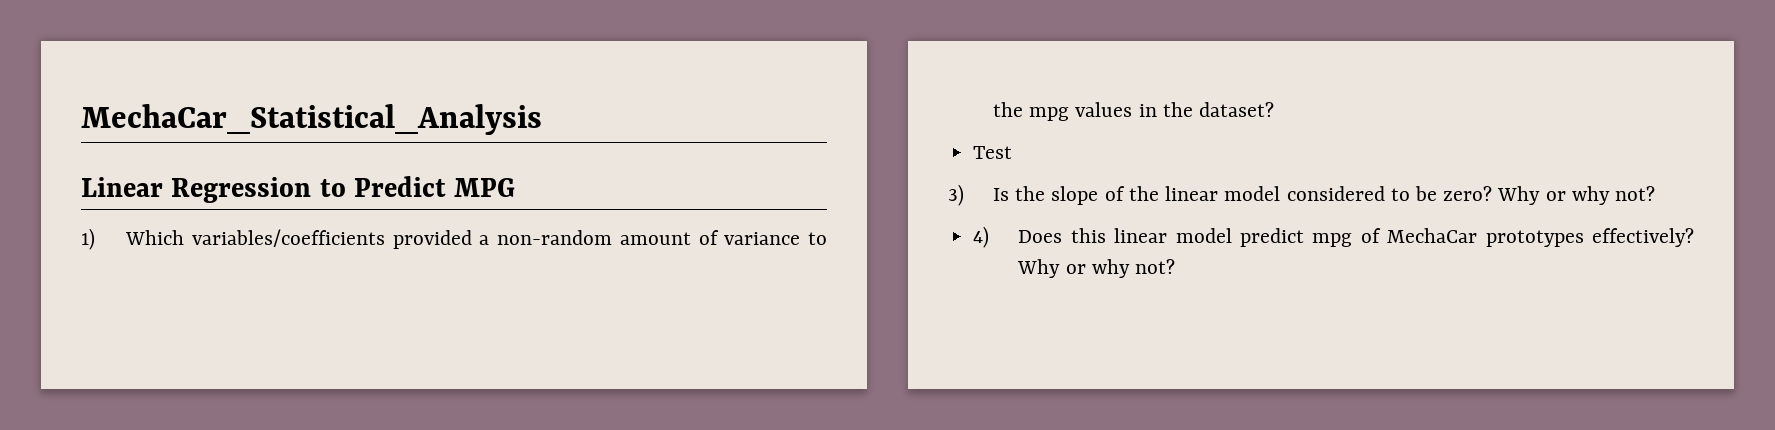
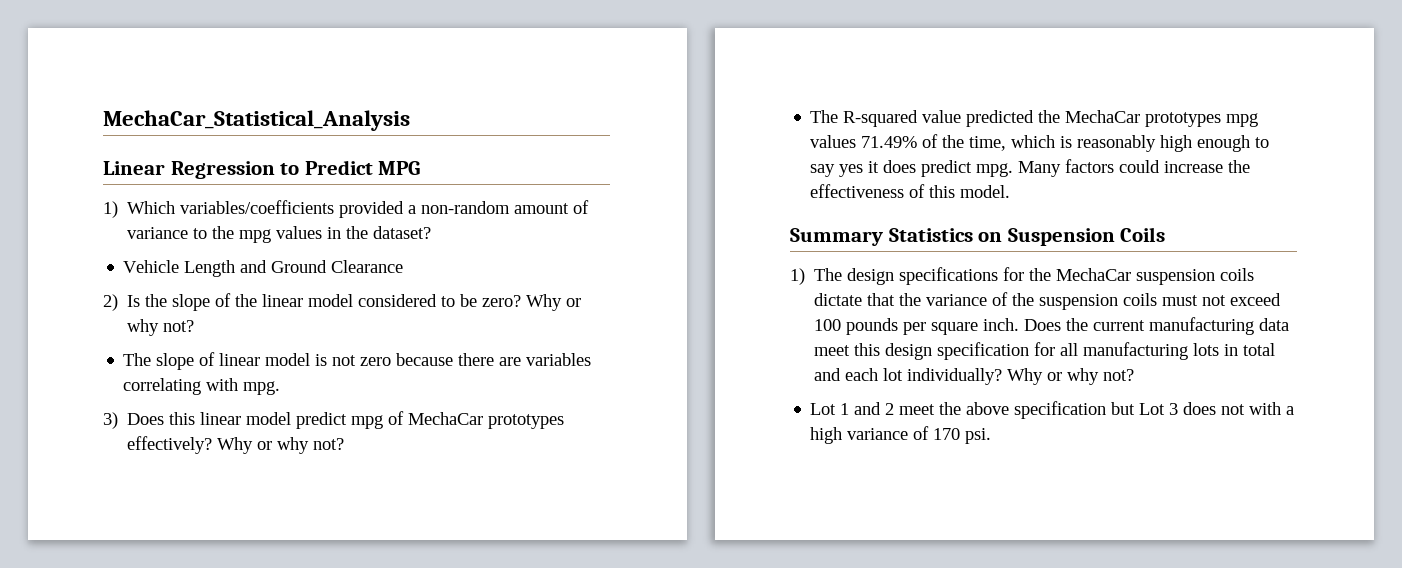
[973,146,1013,159] [948,184,964,206] Test // 3) -> [123,260,404,277] [103,294,118,311] Vehicle Length and Ground Clearance // 2)
[973,226,990,248] 4) -> [123,352,592,370] [123,378,281,395] [103,412,118,429] The slope of linear model is not zero because there are variables correlating with mpg. // 3)
(1175, 266) none -> [810,110,1259,127] [810,134,1270,152] [810,159,1251,177] [810,184,1011,198] [790,227,1166,246] [790,267,1255,285] [814,292,1282,310] [814,317,1290,335] [814,342,1276,360] [814,368,1135,385] [810,401,1295,419] [810,426,992,444] // The R-squared value predicted the MechaCar prototypes mpg values 71.49% of the time, which is reasonably high enough to say yes it does predict mpg. Many factors could increase the effectiveness of this model. // Summary Statistics on Suspension Coils // 1) The design specifications for the MechaCar suspension coils dictate that the variance of the suspension coils must not exceed 100 pounds per square inch. Does the current manufacturing data meet this design specification for all manufacturing lots in total and each lot individually? Why or why not? // Lot 1 and 2 meet the above specification but Lot 3 does not with a high variance of 170 psi.

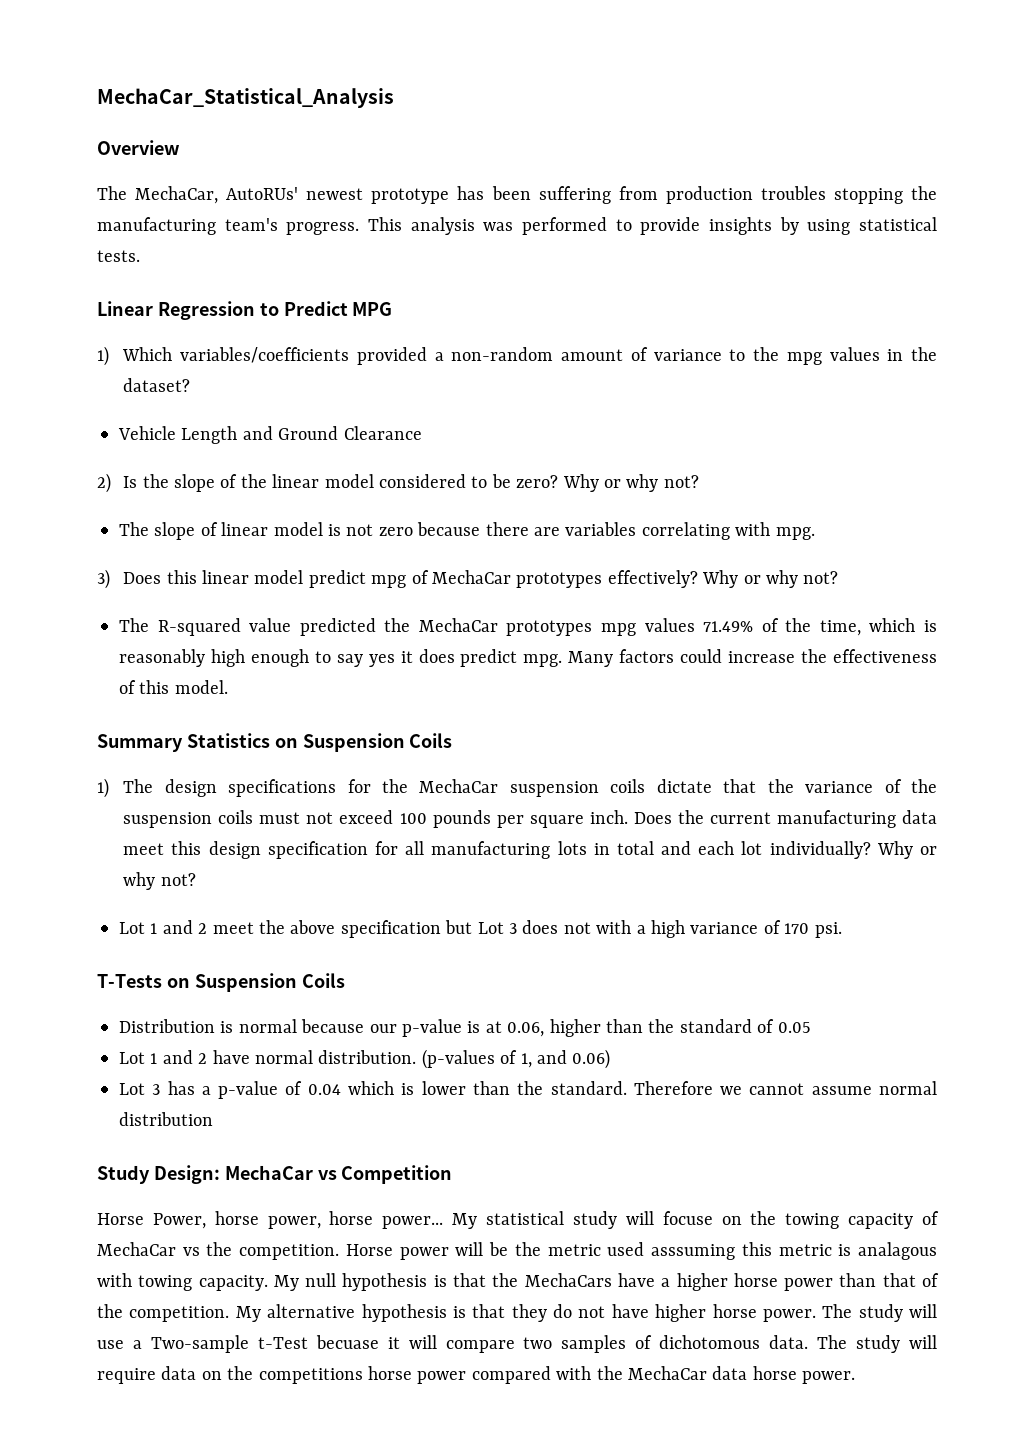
(410, 120) none -> [97,140,180,155] [97,186,938,204] [97,217,937,235] [97,250,140,262] // Overview // The MechaCar, AutoRUs' newest prototype has been suffering from production troubles stopping the manufacturing team's progress. This analysis was performed to provide insights by using statistical tests.
(992, 436) none -> [97,973,345,992] [119,1019,811,1037] [119,1049,611,1069] [119,1081,937,1099] [119,1112,213,1126] [97,1165,453,1184] [97,1211,940,1229] [97,1242,938,1260] [97,1273,939,1291] [97,1304,937,1322] [97,1335,937,1353] [97,1366,856,1384] // T-Tests on Suspension Coils // Distribution is normal because our p-value is at 0.06, higher than the standard of 0.05 // Lot 1 and 2 have normal distribution. (p-values of 1, and 0.06) // Lot 3 has a p-value of 0.04 which is lower than the standard. Therefore we cannot assume normal distribution // Study Design: MechaCar vs Competition // Horse Power, horse power, horse power... My statistical study will focuse on the towing capacity of MechaCar vs the competition. Horse power will be the metric used asssuming this metric is analagous with towing capacity. My null hypothesis is that the MechaCars have a higher horse power than that of the competition. My alternative hypothesis is that they do not have higher horse power. The study will use a Two-sample t-Test becuase it will compare two samples of dichotomous data. The study will require data on the competitions horse power compared with the MechaCar data horse power.

